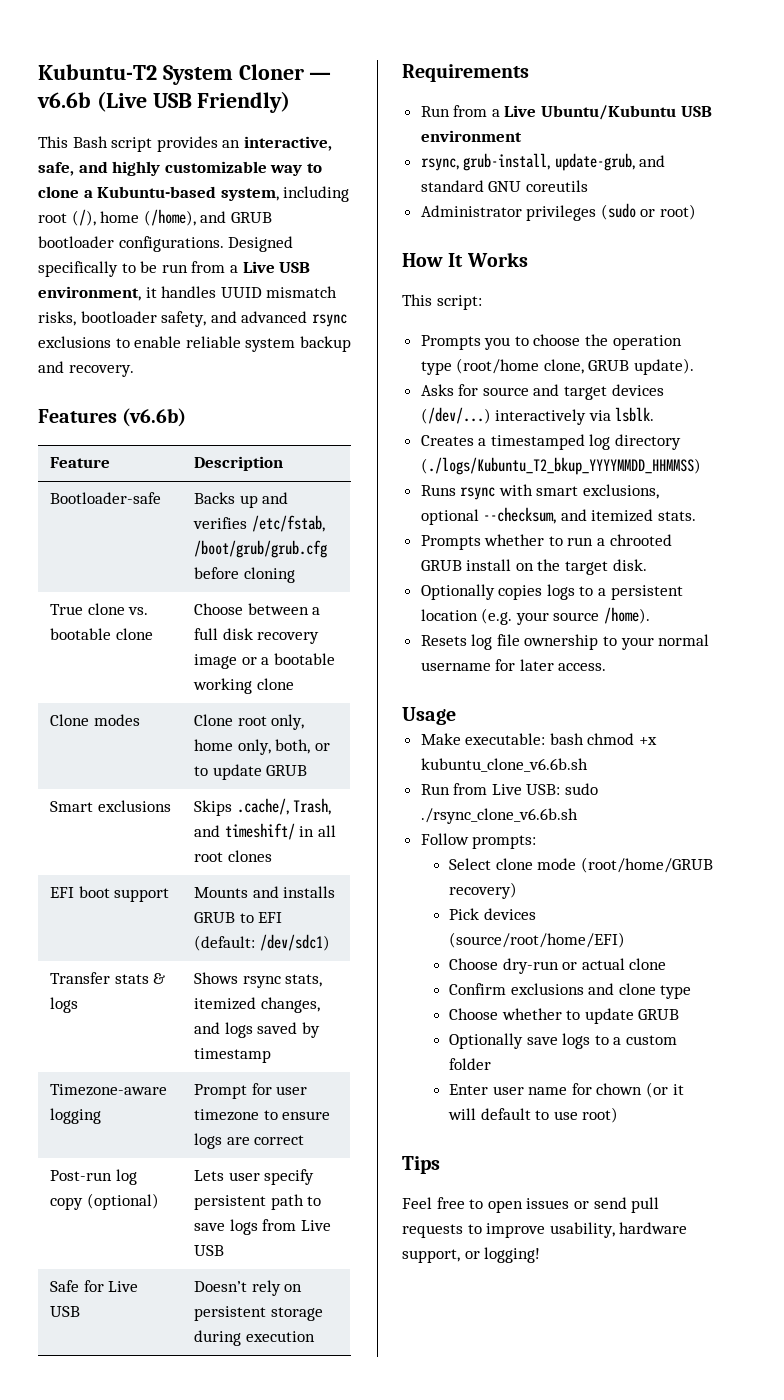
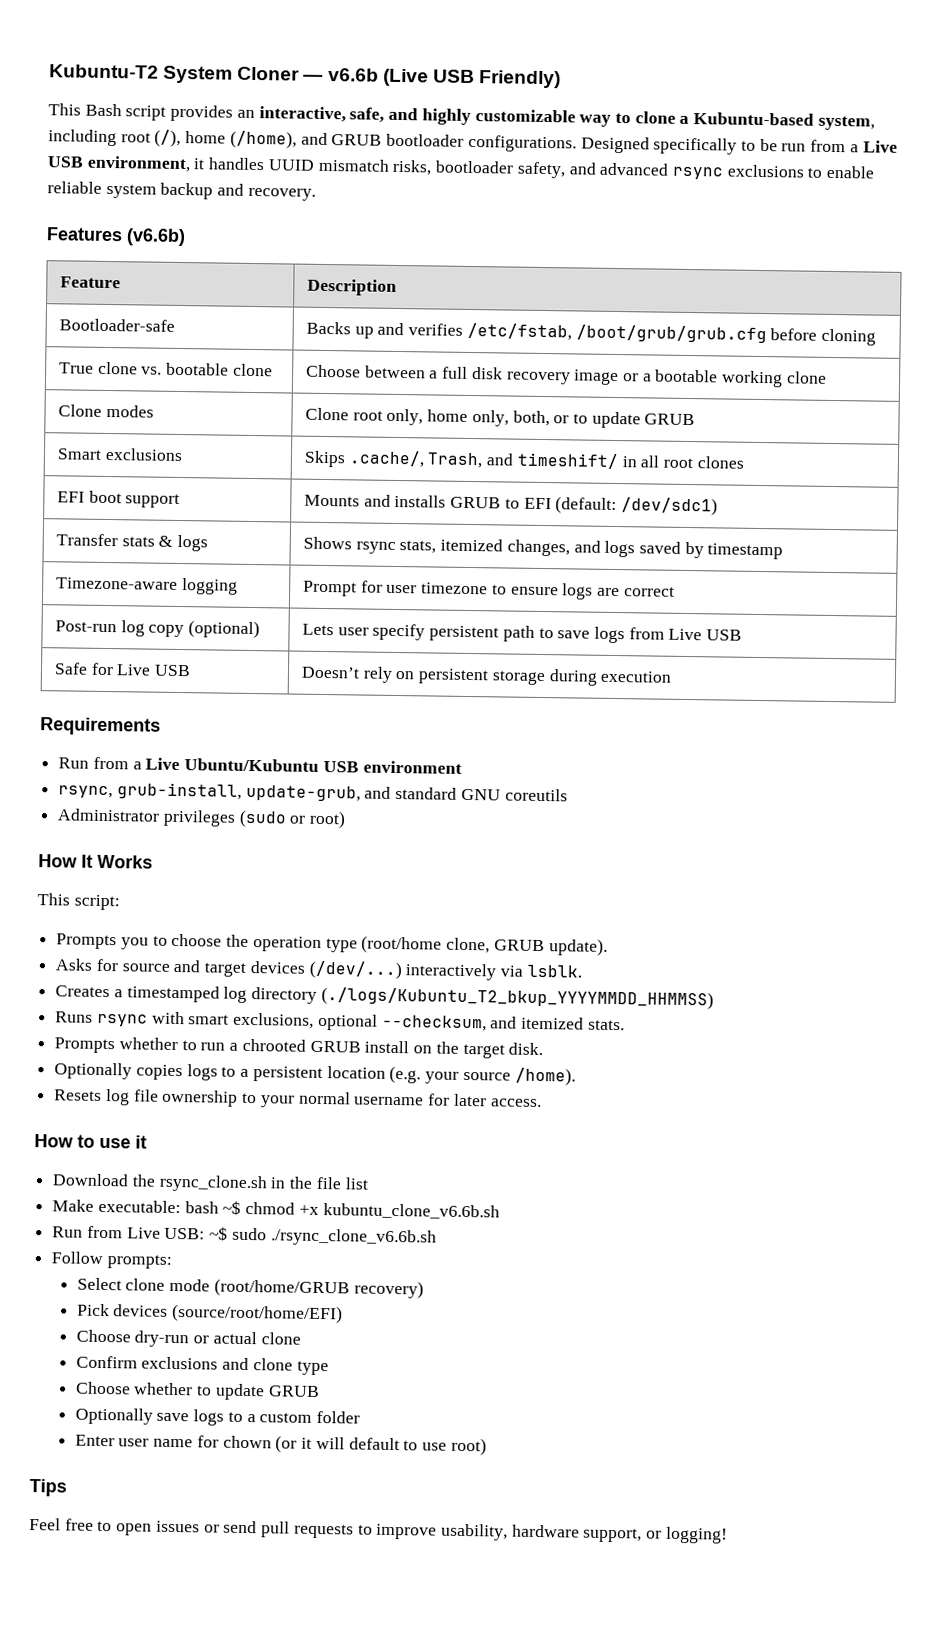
[402,707,456,725] Usage -> [34,1134,147,1149] [52,1173,369,1193] How to use it // Download the rsync_clone.sh in the file list
(584, 739) none -> [222,1200,242,1215] ~$
(561, 789) none -> [209,1226,229,1241] ~$

